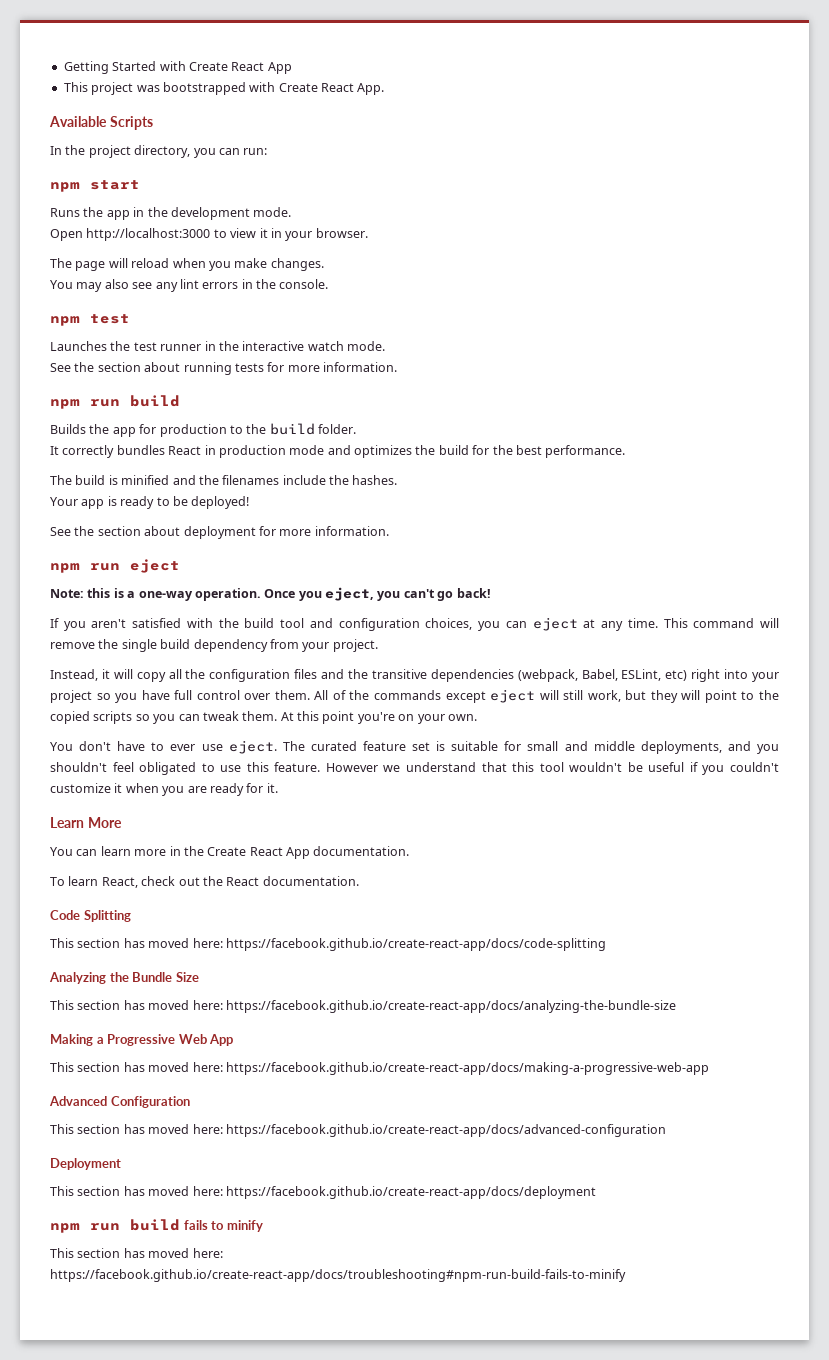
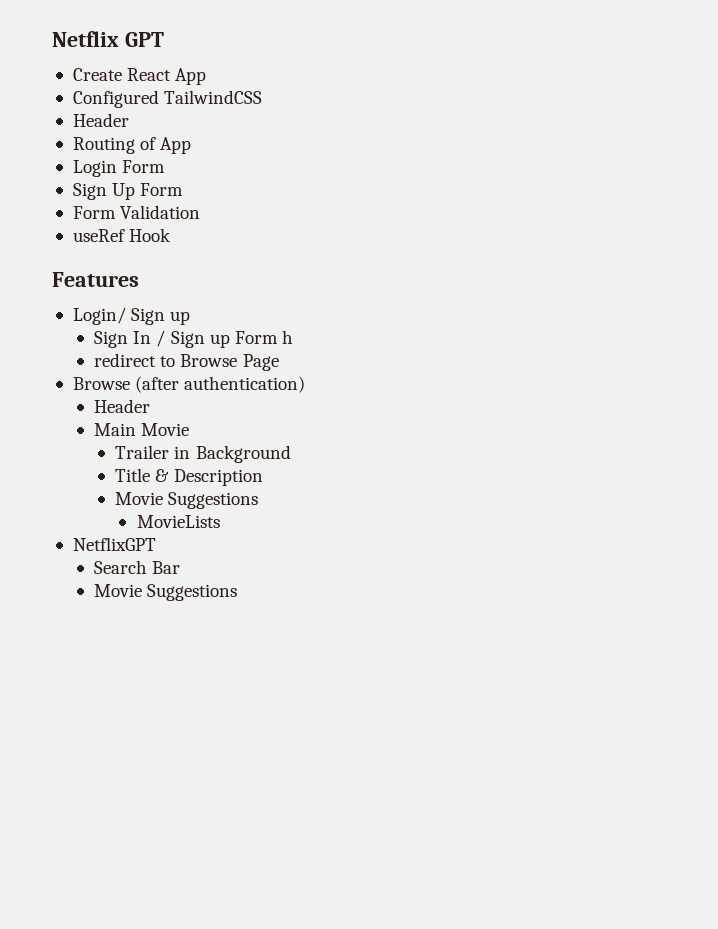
[63,61,186,74] Getting Started with -> [52,31,164,47] Netflix GPT //
[63,82,385,95] [49,116,153,130] [50,145,268,158] [50,180,140,192] [50,207,292,220] [50,228,368,241] [50,258,324,271] [50,279,329,292] [50,314,130,326] [50,341,385,351] [50,362,397,375] [50,395,180,409] [50,423,356,437] [50,445,626,458] [50,475,398,485] [50,496,250,509] [50,526,389,539] [50,559,180,573] [50,587,491,601] [50,617,779,631] [50,639,378,652] [50,669,780,682] [50,689,779,703] [50,711,477,724] [50,740,779,754] [50,762,779,775] [50,783,278,796] [50,817,122,828] [50,846,410,859] [50,876,359,888] [50,910,131,922] [50,938,606,951] [49,972,199,984] [50,1000,676,1013] [50,1034,234,1046] [50,1062,709,1075] [49,1096,190,1108] [50,1124,666,1137] [50,1158,121,1170] [50,1186,596,1199] [50,1219,263,1233] [50,1248,223,1258] [50,1269,626,1282] This project was bootstrapped with Create React App. // Available Scripts // In the project directory, you can run: // npm start // Runs the app in the development mode. // Open http://localhost:3000 to view it in your browser. // The page will reload when you make changes. // You may also see any lint errors in the console. // npm test // Launches the test runner in the interactive watch mode. // See the section about running tests for more information. // npm run build // Builds the app for production to the build folder. // It correctly bundles React in production mode and optimizes the build for the best performance. // The build is minified and the filenames include the hashes. // Your app is ready to be deployed! // See the section about deployment for more information. // npm run eject // Note: this is a one-way operation. Once you eject, you can't go back! // If you aren't satisfied with the build tool and configuration choices, you can eject at any time. This command will remove the single build dependency from your project. // Instead, it will copy all the configuration files and the transitive dependencies (webpack, Babel, ESLint, etc) right into your project so you have full control over them. All of the commands except eject will still work, but they will point to the copied scripts so you can tweak them. At this point you're on your own. // You don't have to ever use eject. The curated feature set is suitable for small and middle deployments, and you shouldn't feel obligated to use this feature. However we understand that this tool wouldn't be useful if you couldn't customize it when you are ready for it. // Learn More // You can learn more in the Create React App documentation. // To learn React, check out the React documentation. // Code Splitting // This section has moved here: https://facebook.github.io/create-react-app/docs/code-splitting // Analyzing the Bundle Size // This section has moved here: https://facebook.github.io/create-react-app/docs/analyzing-the-bundle-size // Making a Progressive Web App // This section has moved here: https://facebook.github.io/create-react-app/docs/making-a-progressive-web-app // Advanced Configuration // This section has moved here: https://facebook.github.io/create-react-app/docs/advanced-configuration // Deployment // This section has moved here: https://facebook.github.io/create-react-app/docs/deployment // npm run build fails to minify // This section has moved here: https://facebook.github.io/create-react-app/docs/troubleshooting#npm-run-build-fails-to-minify -> [72,90,263,108] [72,113,129,127] [72,137,192,154] [72,160,166,177] [72,183,184,200] [72,205,201,219] [72,228,172,242] [52,272,139,287] [72,307,191,325] [94,330,293,348] [94,353,279,371] [72,376,306,393] [94,399,151,413] [94,423,190,436] [115,445,291,463] [115,468,263,486] [115,492,259,509] [136,515,220,528] [72,537,156,551] [94,560,181,574] [94,584,238,601] Configured TailwindCSS // Header // Routing of App // Login Form // Sign Up Form // Form Validation // useRef Hook // Features // Login/ Sign up // Sign In / Sign up Form h // redirect to Browse Page // Browse (after authentication) // Header // Main Movie // Trailer in Background // Title & Description // Movie Suggestions // MovieLists // NetflixGPT // Search Bar // Movie Suggestions

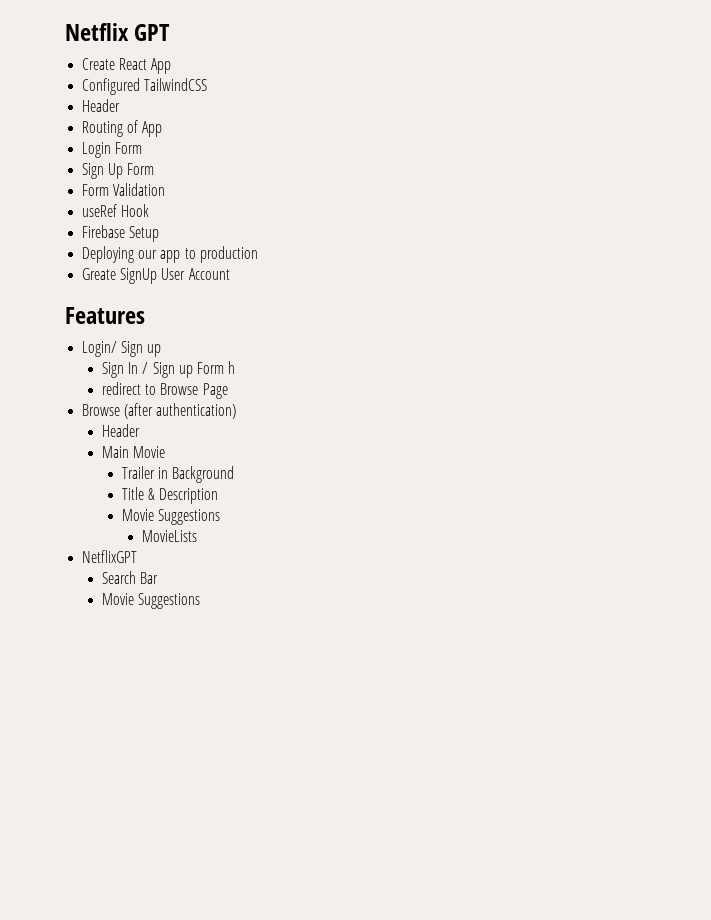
(172, 235) none -> [82,225,160,242] [82,246,258,263] [82,268,230,284] // Firebase Setup // Deploying our app to production // Greate SignUp User Account

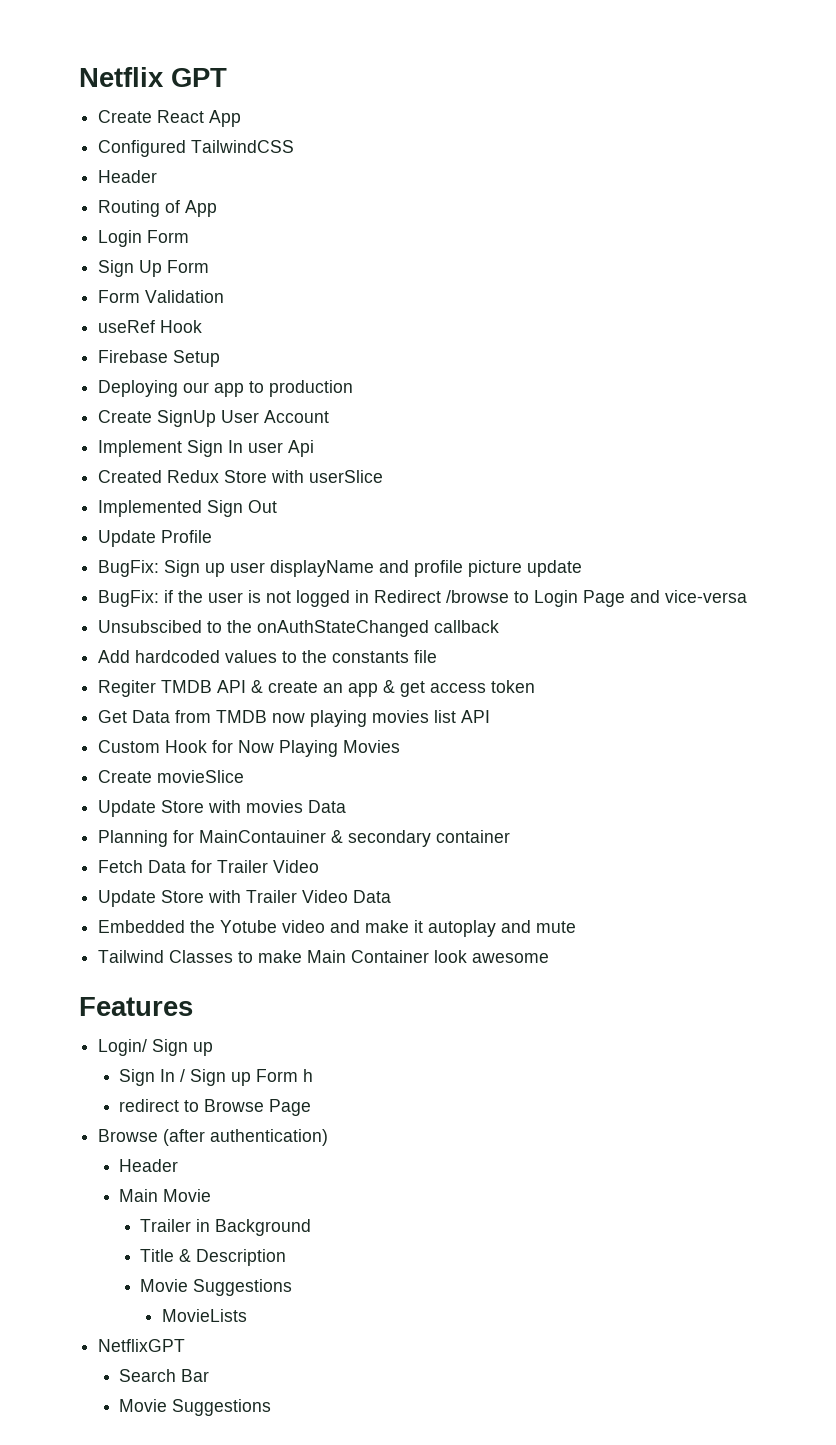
[82,268,117,280] Greate -> [98,410,153,423] Create
(230, 274) none -> [98,440,315,457] [98,470,384,483] [98,500,278,517] [98,530,213,547] [98,560,583,577] [98,590,748,607] [98,620,500,637] [98,650,438,663] [98,680,536,697] [98,710,491,727] [98,740,401,757] [98,770,245,783] [98,800,347,817] [98,830,511,847] [98,860,320,873] [98,890,392,907] [98,920,577,937] [98,950,550,963] // Implement Sign In user Api // Created Redux Store with userSlice // Implemented Sign Out // Update Profile // BugFix: Sign up user displayName and profile picture update // BugFix: if the user is not logged in Redirect /browse to Login Page and vice-versa // Unsubscibed to the onAuthStateChanged callback // Add hardcoded values to the constants file // Regiter TMDB API & create an app & get access token // Get Data from TMDB now playing movies list API // Custom Hook for Now Playing Movies // Create movieSlice // Update Store with movies Data // Planning for MainContauiner & secondary container // Fetch Data for Trailer Video // Update Store with Trailer Video Data // Embedded the Yotube video and make it autoplay and mute // Tailwind Classes to make Main Container look awesome

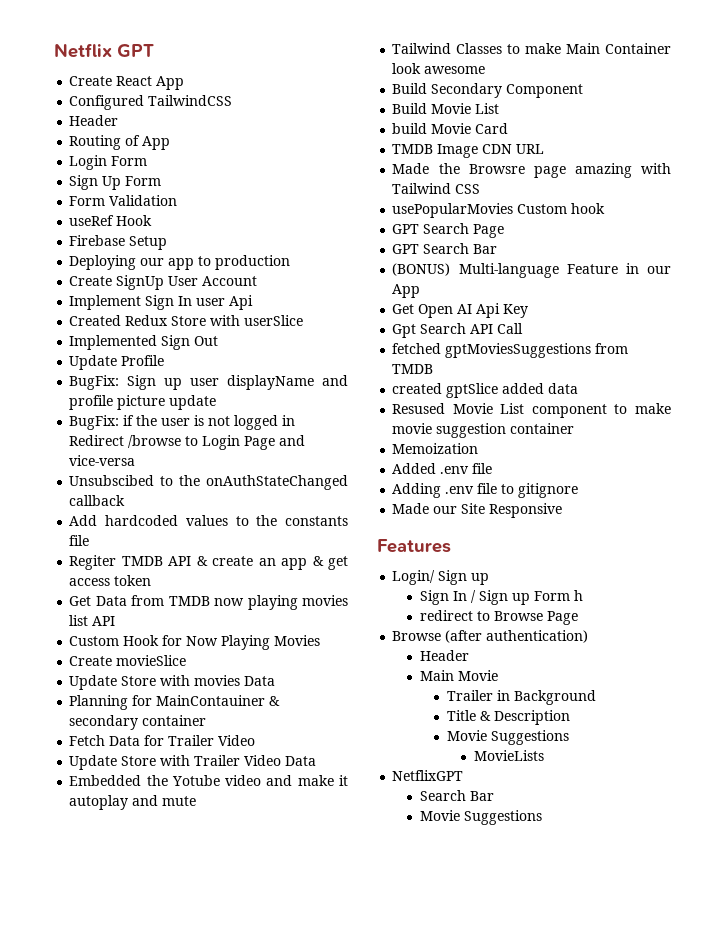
(550, 958) none -> [392,83,584,98] [392,103,500,114] [392,123,509,134] [392,144,545,158] [392,163,671,178] [392,183,481,194] [392,203,606,218] [392,223,505,238] [392,243,498,254] [392,263,671,278] [392,284,421,298] [392,303,529,318] [392,323,524,338] [392,343,629,358] [392,364,434,374] [392,383,579,398] [392,403,671,418] [392,423,575,438] [392,443,479,454] [392,463,493,474] [392,483,579,498] [392,503,563,518] // Build Secondary Component // Build Movie List // build Movie Card // TMDB Image CDN URL // Made the Browsre page amazing with Tailwind CSS // usePopularMovies Custom hook // GPT Search Page // GPT Search Bar // (BONUS) Multi-language Feature in our App // Get Open AI Api Key // Gpt Search API Call // fetched gptMoviesSuggestions from TMDB // created gptSlice added data // Resused Movie List component to make movie suggestion container // Memoization // Added .env file // Adding .env file to gitignore // Made our Site Responsive

